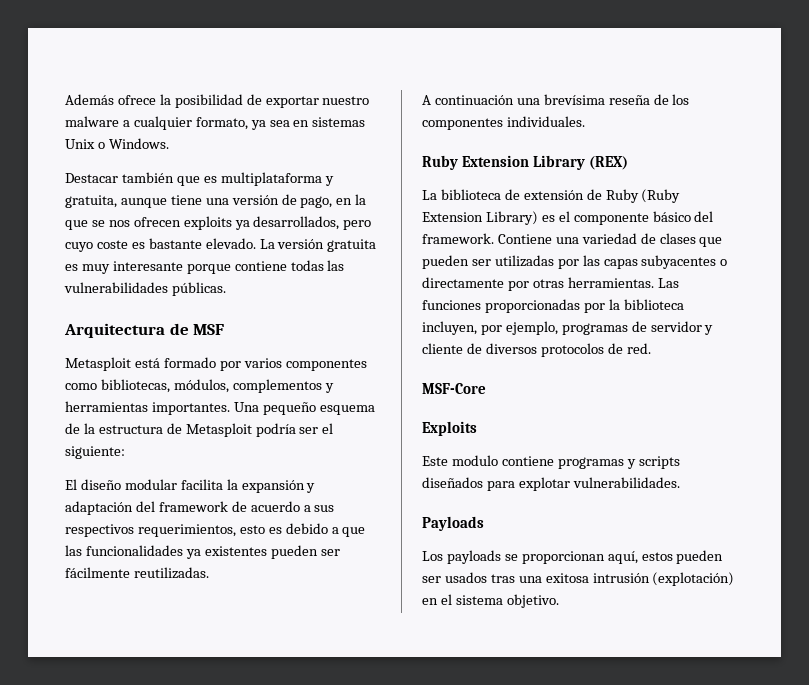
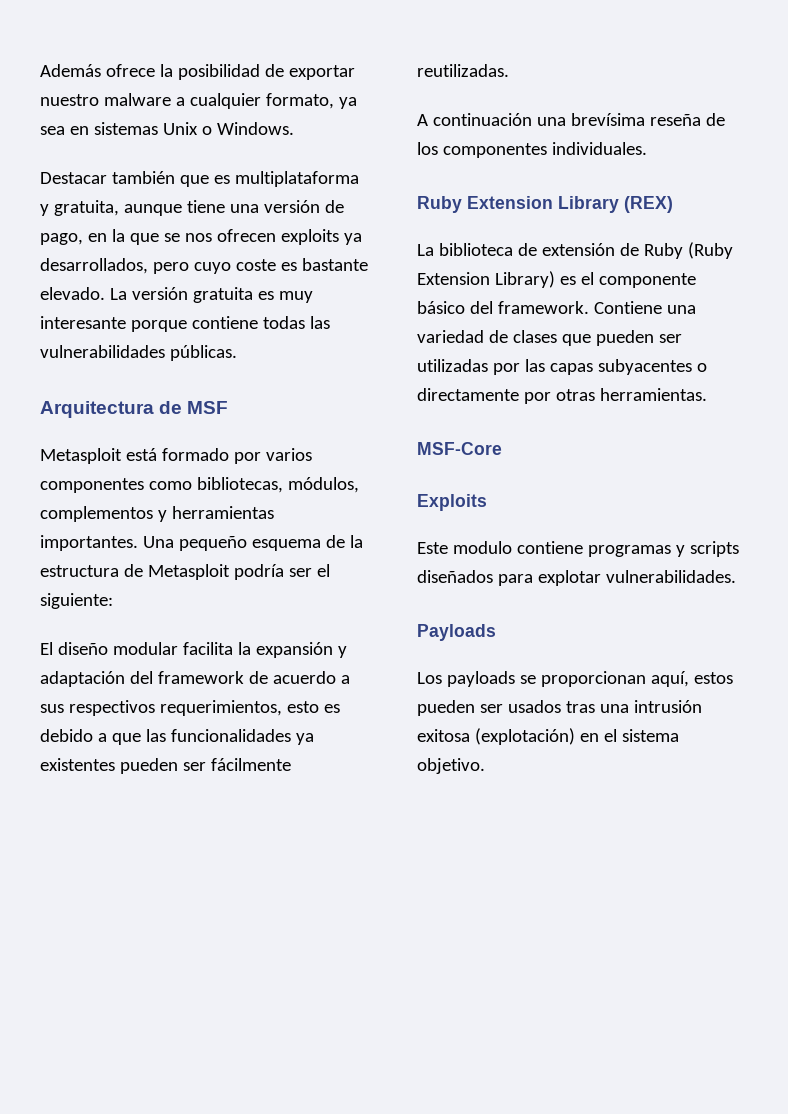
[657,278,679,288] [422,299,684,313] [422,321,714,335] [422,343,651,357] Las funciones proporcionadas por la biblioteca incluyen, por ejemplo, programas de servidor y cliente de diversos protocolos de red. -> (707, 394) none
[545,573,650,583] exitosa intrusión -> [633,700,702,713] [417,729,470,742] intrusión exitosa

